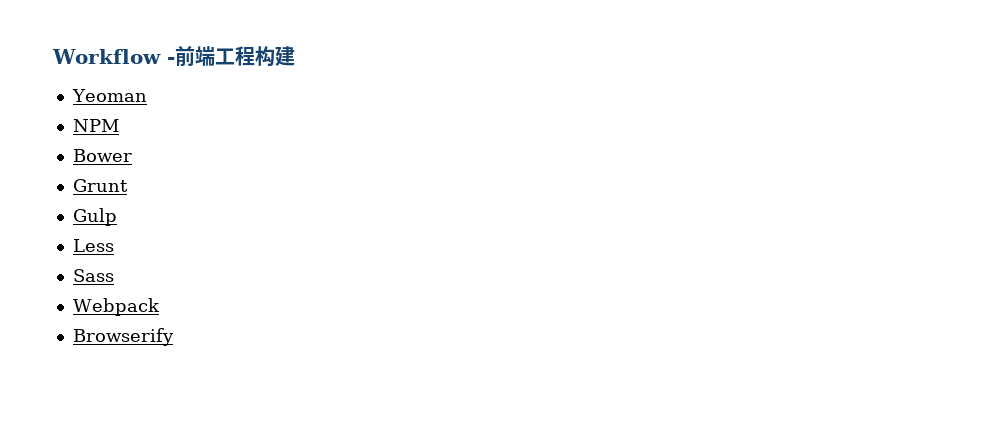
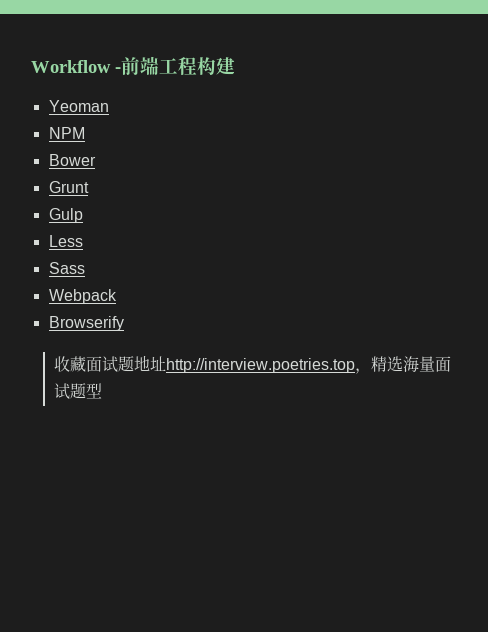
(174, 337) none -> [54,355,452,374] [54,383,103,399] // 收藏面试题地址http://interview.poetries.top，精选海量面试题型

